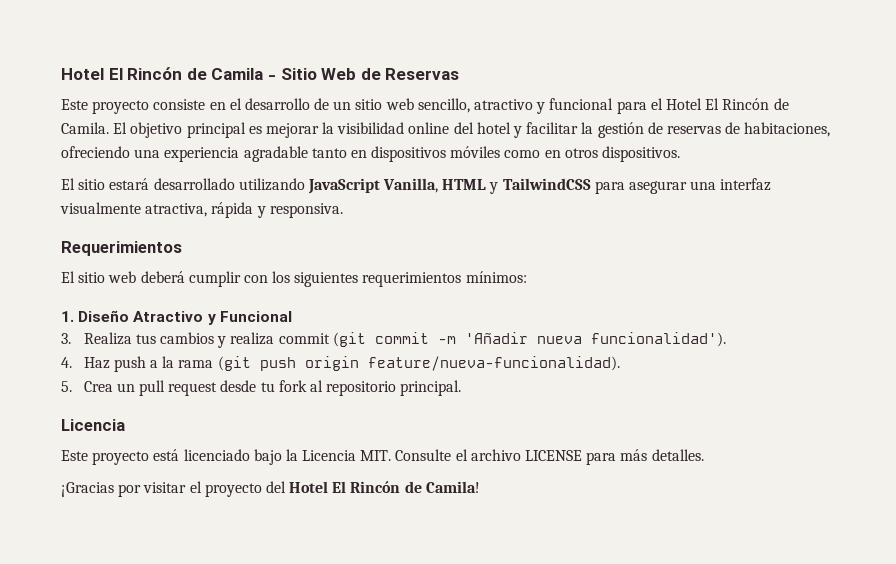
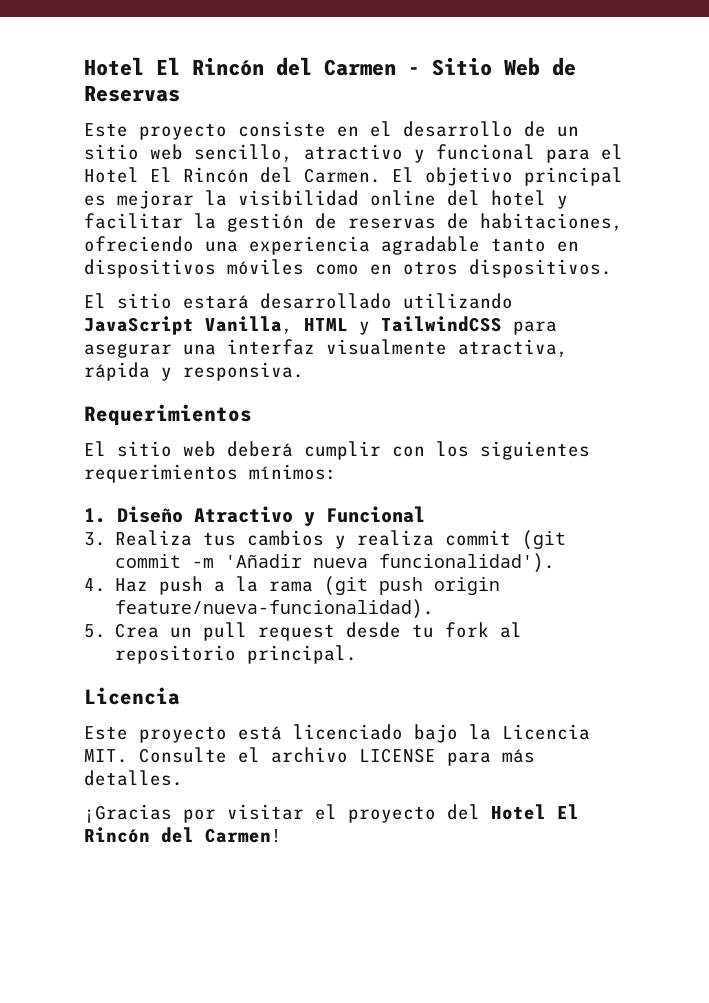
[61,67,264,80] Hotel El Rincón de Camila -> [84,57,396,76] Hotel El Rincón del Carmen
[773,98,789,110] [61,122,109,134] de Camila. -> [260,167,381,183] del Carmen.
[404,481,480,493] de Camila! -> [161,827,282,843] del Carmen!

